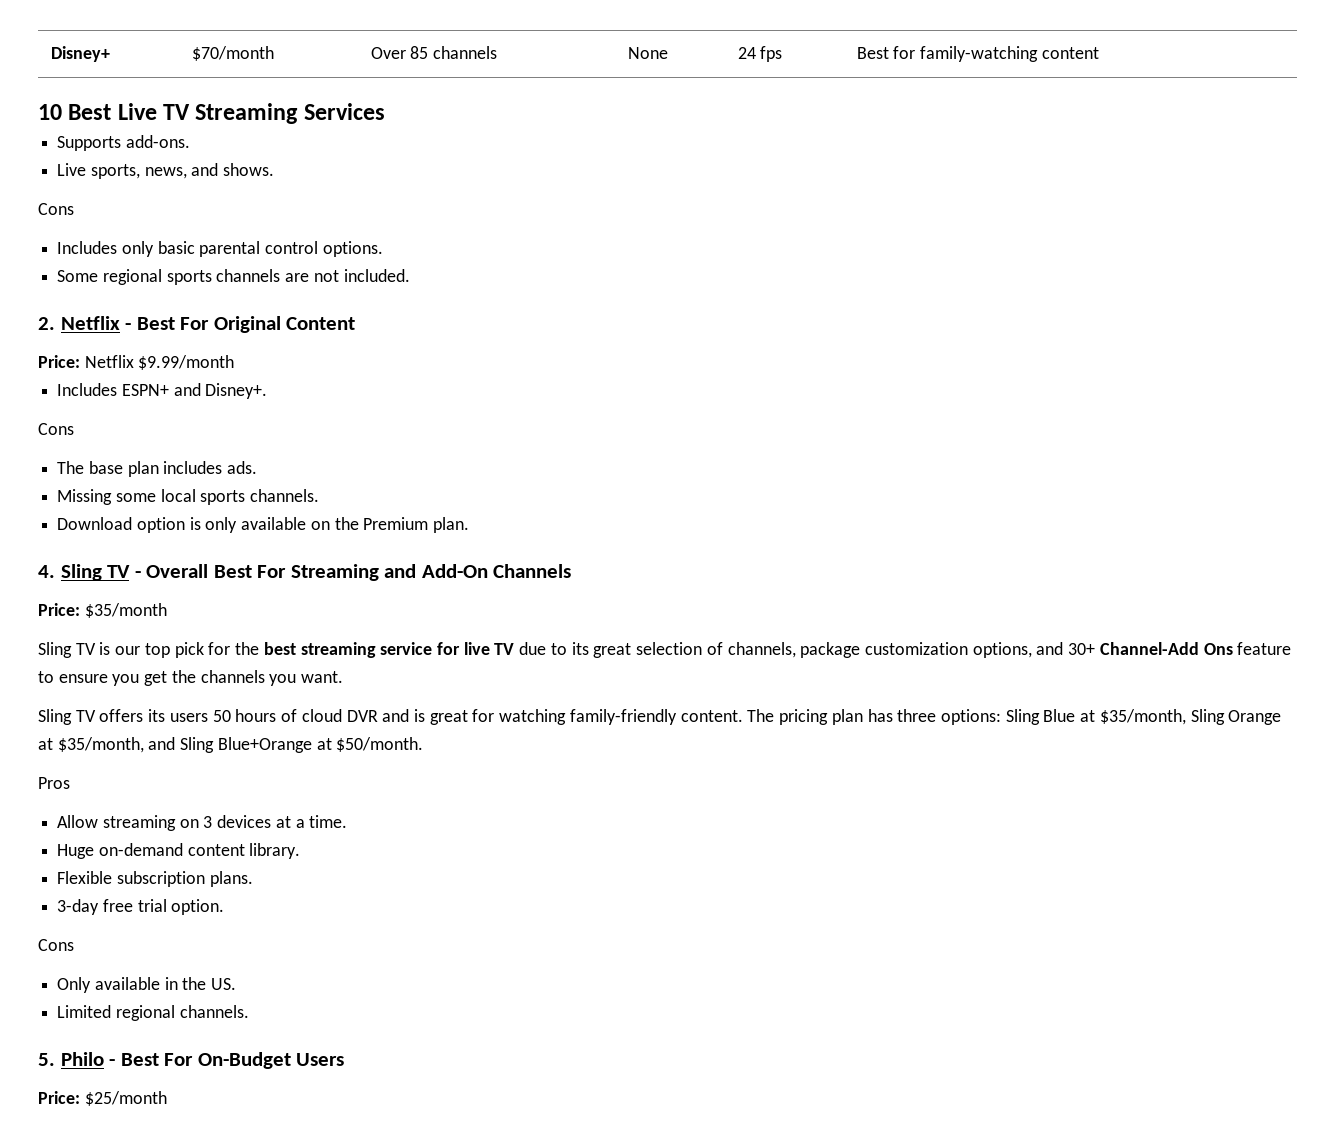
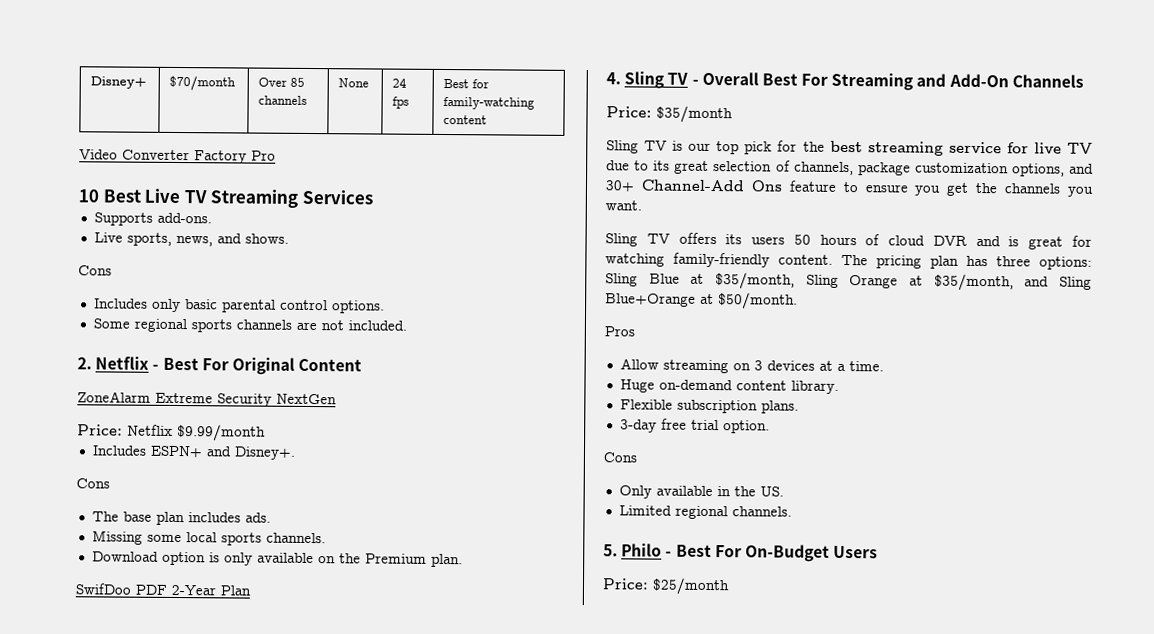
(1099, 53) none -> [79,149,276,164] // Video Converter Factory Pro
(356, 323) none -> [77,391,337,407] // ZoneAlarm Extreme Security NextGen
(470, 525) none -> [75,583,251,596] // SwifDoo PDF 2-Year Plan

